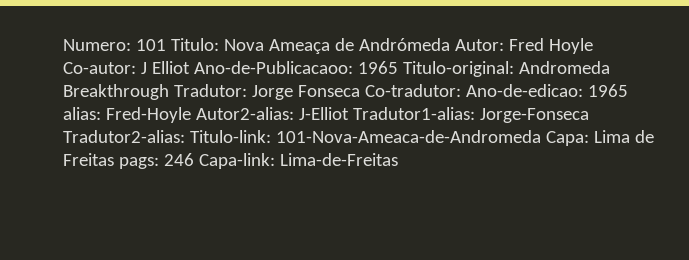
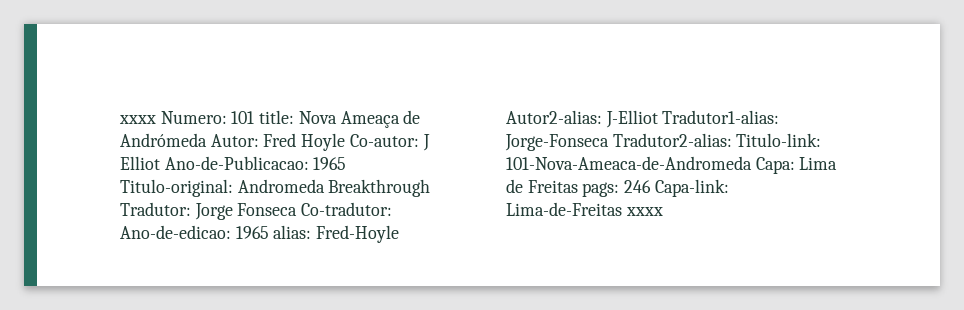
(63, 45) none -> [119,115,156,124] xxxx
[170,38,219,51] Titulo: -> [259,110,295,124] title:
[193,61,353,74] Ano-de-Publicacaoo: -> [164,156,309,170] Ano-de-Publicacao:
(398, 159) none -> [625,207,663,216] xxxx

